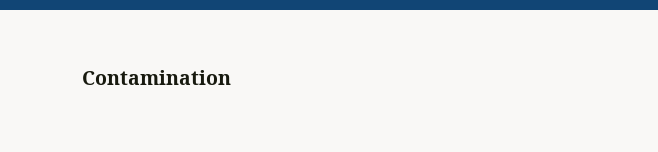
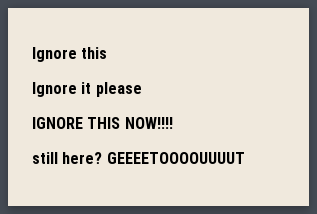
[82,70,231,85] Contamination -> [32,47,108,62] [32,82,142,97] [32,117,173,129] [32,152,245,164] Ignore this // Ignore it please // IGNORE THIS NOW!!!! // still here? GEEEETOOOOUUUUT

